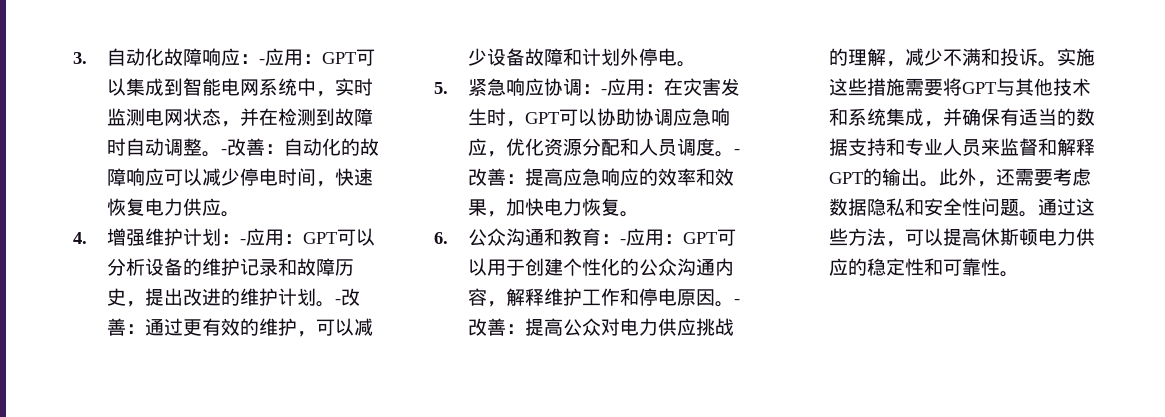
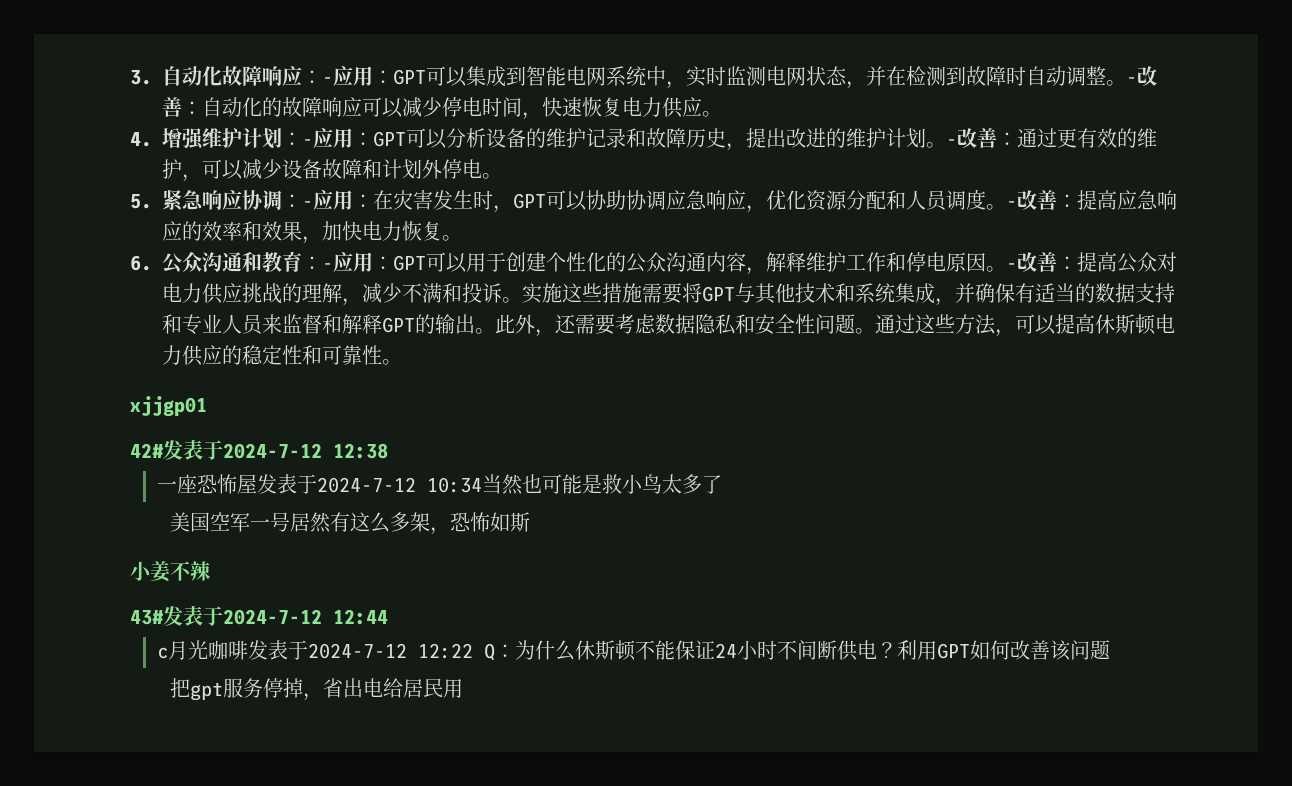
(1019, 274) none -> [130,396,207,417] [130,440,388,460] [157,474,723,495] [169,512,530,535] [130,561,210,582] [130,606,388,626] [157,640,1111,661] [169,678,463,701] // xjjgp01 // 42#发表于2024-7-12 12:38 // 一座恐怖屋发表于2024-7-12 10:34当然也可能是救小鸟太多了 // 美国空军一号居然有这么多架，恐怖如斯 // 小姜不辣 // 43#发表于2024-7-12 12:44 // c月光咖啡发表于2024-7-12 12:22 Q：为什么休斯顿不能保证24小时不间断供电？利用GPT如何改善该问题 // 把gpt服务停掉，省出电给居民用

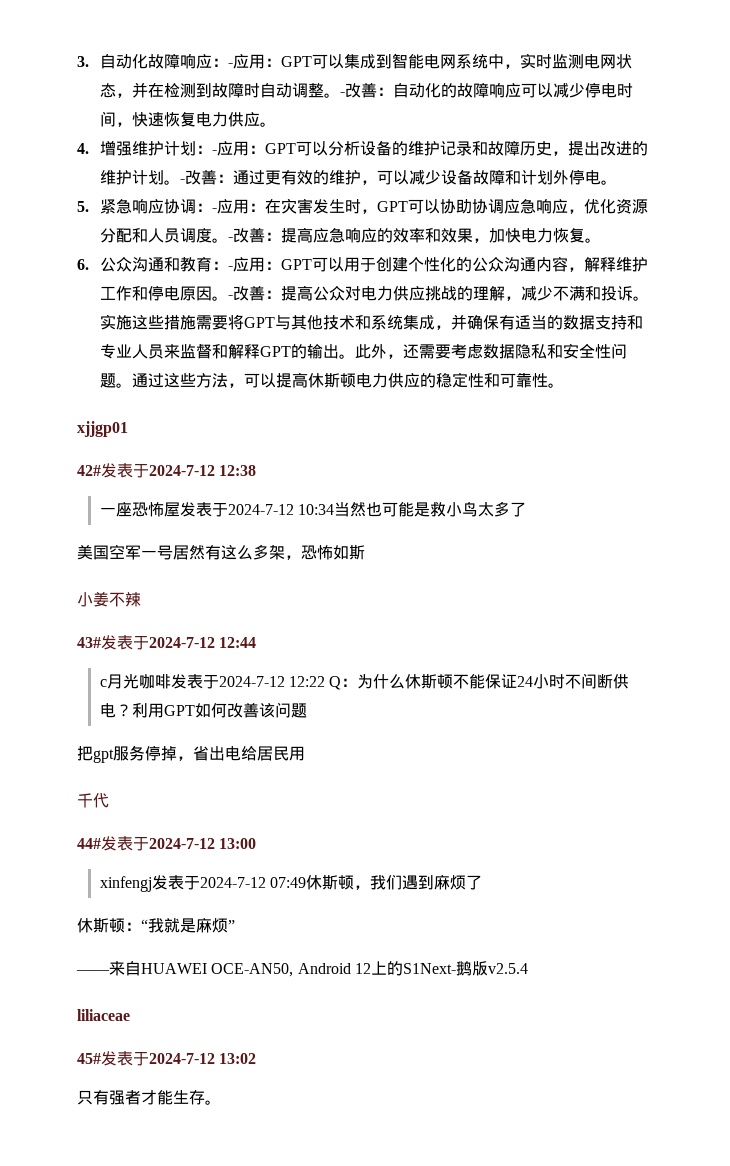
(463, 688) none -> [77,793,109,808] [77,836,257,851] [99,875,482,892] [77,918,235,933] [76,961,528,977] [77,1009,130,1021] [77,1051,257,1066] [77,1090,221,1105] // 千代 // 44#发表于2024-7-12 13:00 // xinfengj发表于2024-7-12 07:49休斯顿，我们遇到麻烦了 // 休斯顿：“我就是麻烦” // ——来自HUAWEI OCE-AN50, Android 12上的S1Next-鹅版v2.5.4 // liliaceae // 45#发表于2024-7-12 13:02 // 只有强者才能生存。

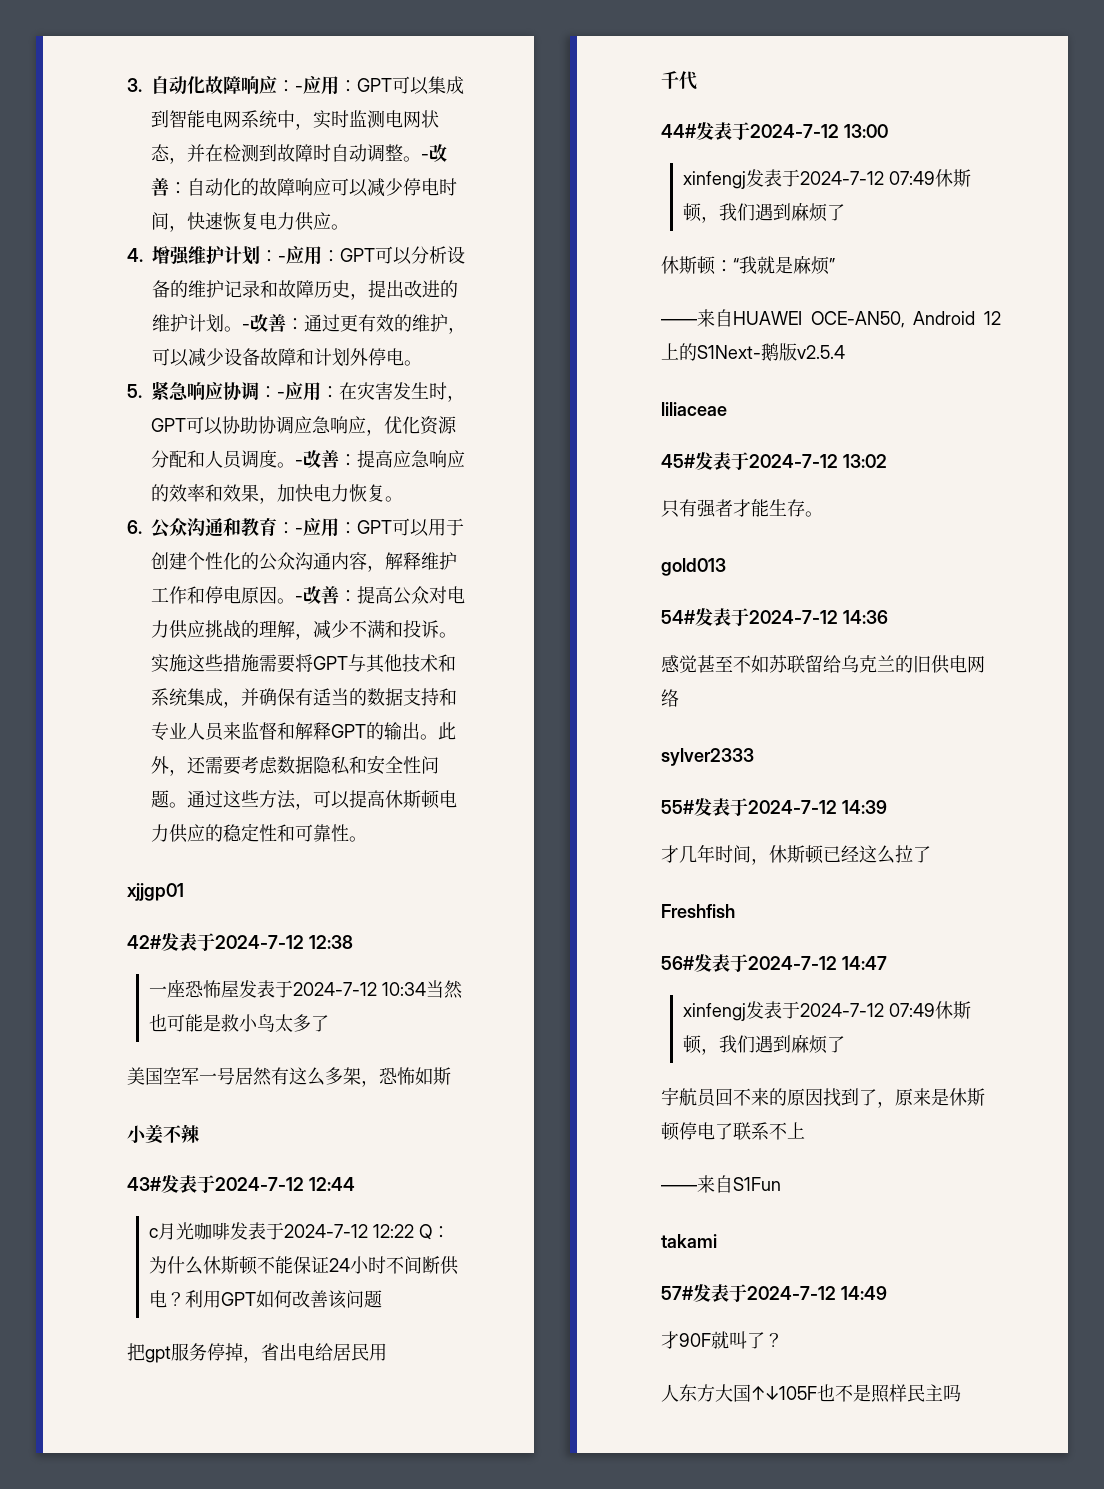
(221, 1102) none -> [661,558,726,576] [661,608,888,626] [661,655,985,674] [661,689,679,707] [661,748,754,766] [661,798,887,816] [661,844,931,865] [661,904,735,918] [661,954,887,972] [682,1001,971,1021] [682,1034,845,1055] [661,1087,985,1108] [661,1122,805,1141] [661,1175,781,1193] [661,1234,717,1248] [661,1284,887,1302] [661,1331,783,1349] [661,1384,961,1403] // gold013 // 54#发表于2024-7-12 14:36 // 感觉甚至不如苏联留给乌克兰的旧供电网络 // sylver2333 // 55#发表于2024-7-12 14:39 // 才几年时间，休斯顿已经这么拉了 // Freshfish // 56#发表于2024-7-12 14:47 // xinfengj发表于2024-7-12 07:49休斯顿，我们遇到麻烦了 // 宇航员回不来的原因找到了，原来是休斯顿停电了联系不上 // ——来自S1Fun // takami // 57#发表于2024-7-12 14:49 // 才90F就叫了？ // 人东方大国↑↓105F也不是照样民主吗

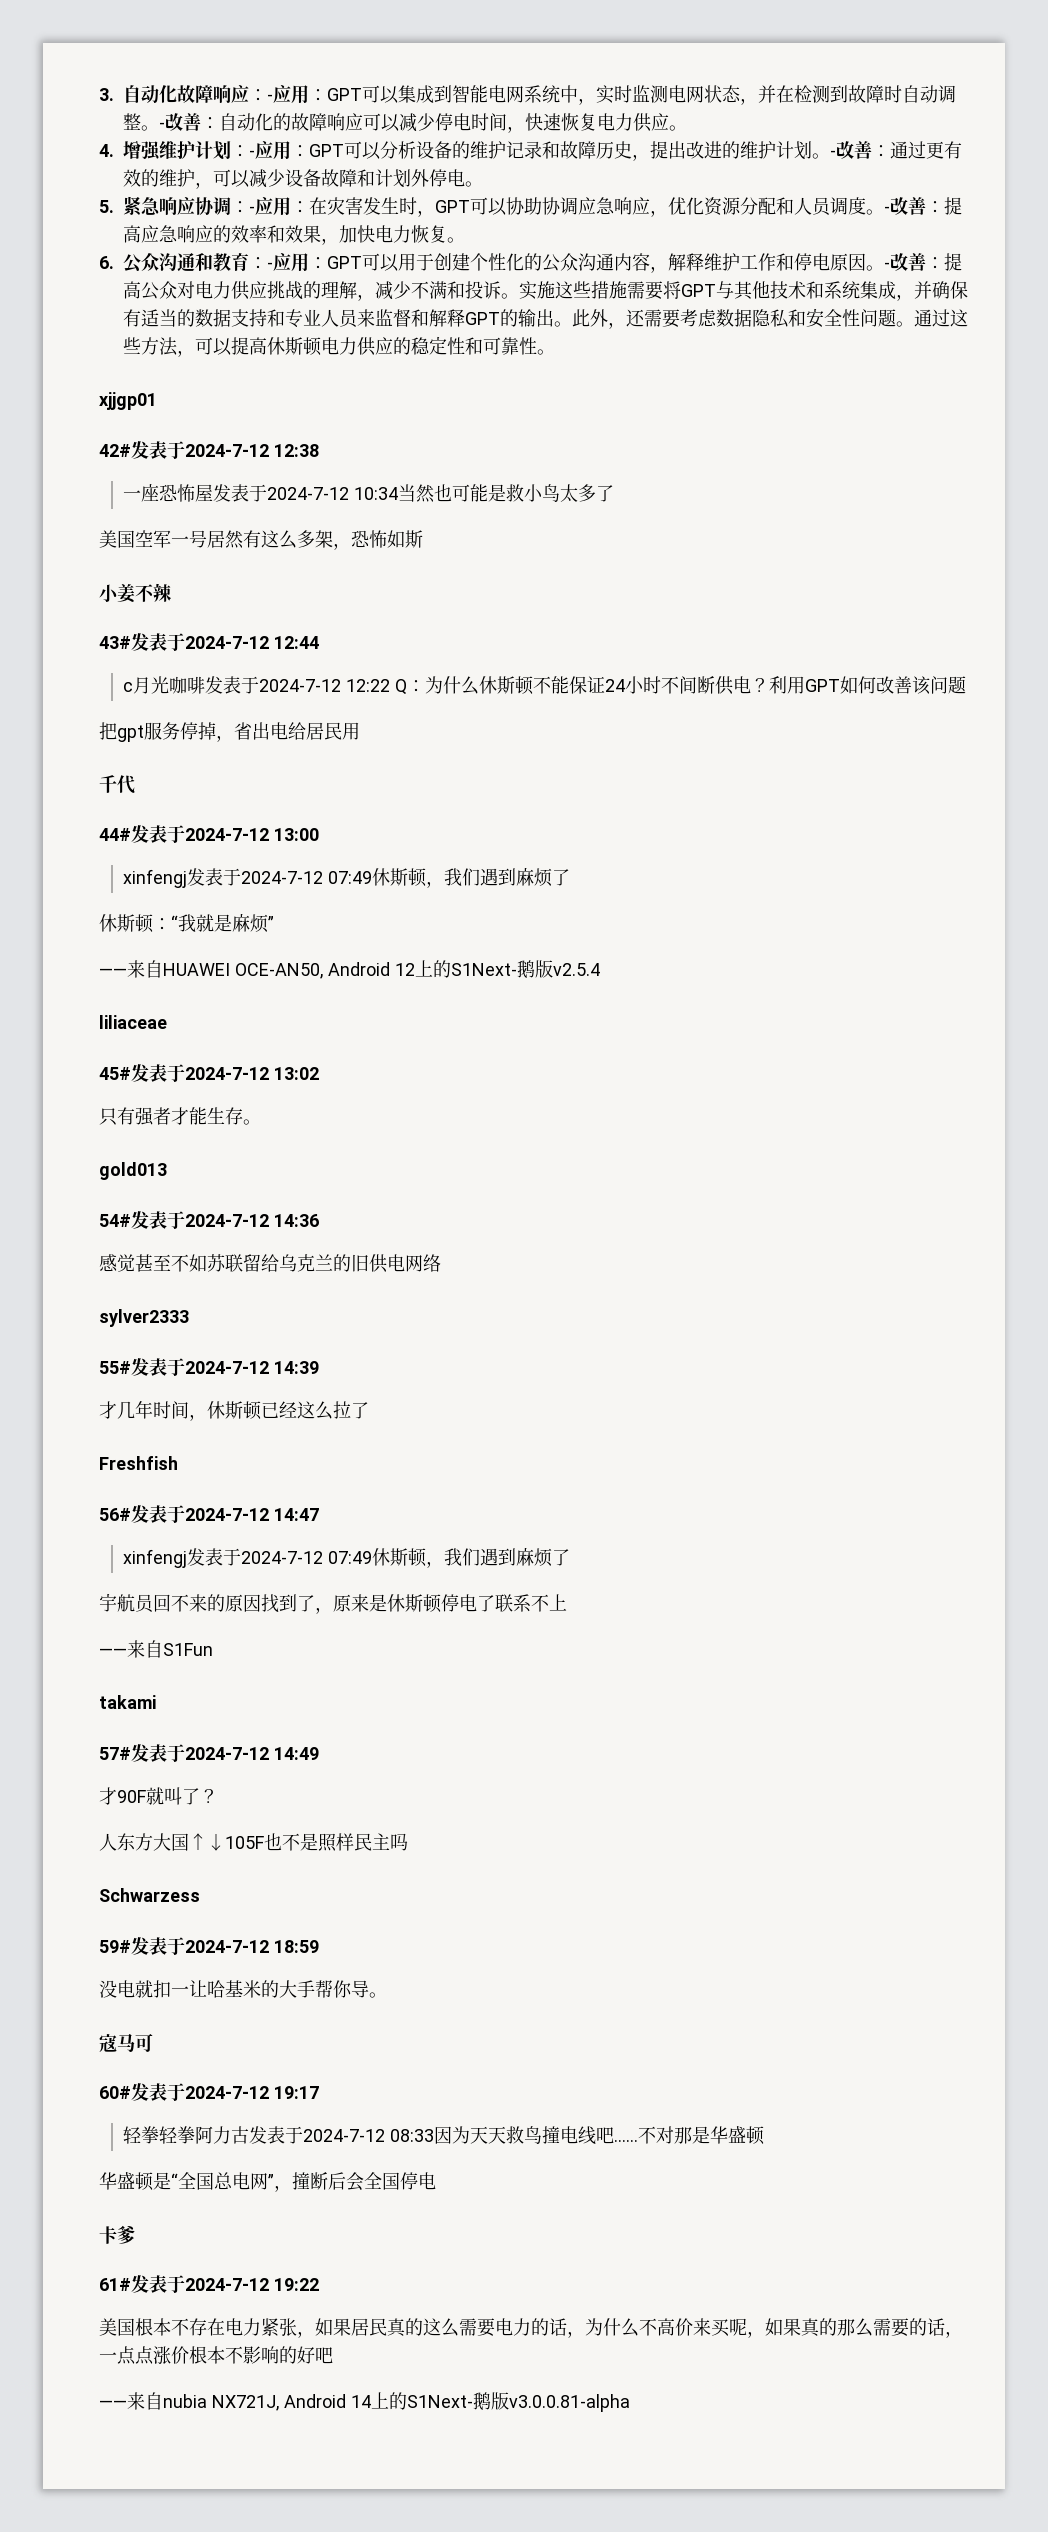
(961, 1393) none -> [99,1888,200,1902] [99,1937,319,1955] [99,1980,387,1998] [99,2033,153,2053] [99,2083,319,2101] [123,2126,766,2145] [99,2172,436,2192] [99,2225,135,2244] [99,2275,319,2293] [99,2318,963,2338] [99,2346,333,2365] [99,2392,630,2412] // Schwarzess // 59#发表于2024-7-12 18:59 // 没电就扣一让哈基米的大手帮你导。 // 寇马可 // 60#发表于2024-7-12 19:17 // 轻拳轻拳阿力古发表于2024-7-12 08:33因为天天救鸟撞电线吧……不对那是华盛顿 // 华盛顿是“全国总电网”，撞断后会全国停电 // 卡爹 // 61#发表于2024-7-12 19:22 // 美国根本不存在电力紧张，如果居民真的这么需要电力的话，为什么不高价来买呢，如果真的那么需要的话，一点点涨价根本不影响的好吧 // ——来自nubia NX721J, Android 14上的S1Next-鹅版v3.0.0.81-alpha

